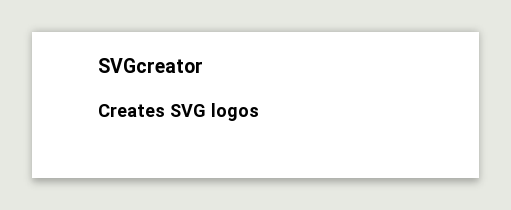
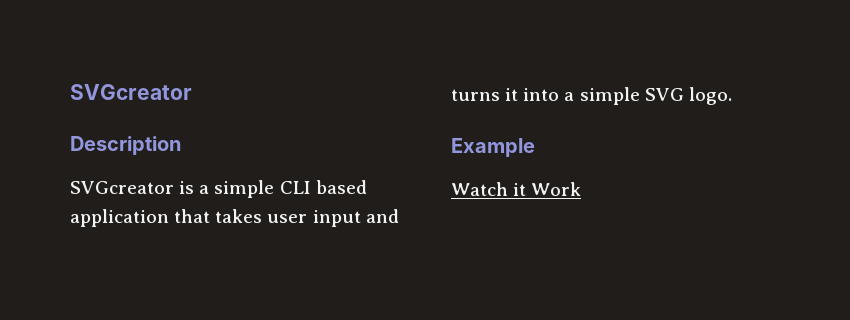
[98,103,259,121] Creates SVG logos -> [70,136,181,155] [70,180,367,198] [70,209,399,227] [451,87,732,105] [451,138,535,157] [451,182,582,196] Description // SVGcreator is a simple CLI based application that takes user input and turns it into a simple SVG logo. // Example // Watch it Work

